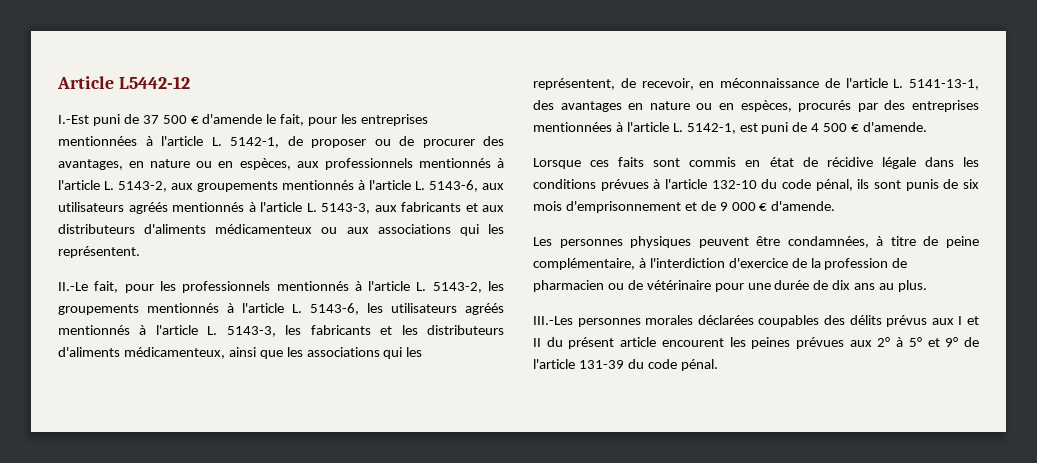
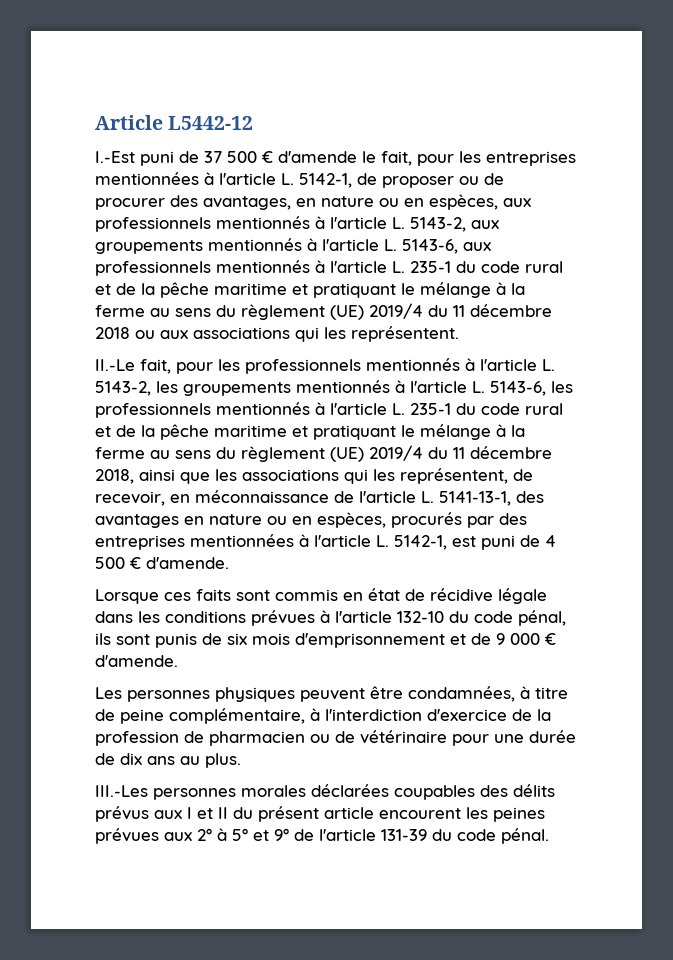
[58,202,504,214] [58,224,313,234] utilisateurs agréés mentionnés à l'article L. 5143-3, aux fabricants et aux distributeurs d'aliments médicamenteux -> [95,260,563,276] [95,282,525,298] [95,303,552,320] [95,327,130,339] professionnels mentionnés à l'article L. 235-1 du code rural et de la pêche maritime et pratiquant le mélange à la ferme au sens du règlement (UE) 2019/4 du 11 décembre 2018
[391,303,504,315] [58,325,505,337] [58,347,225,359] utilisateurs agréés mentionnés à l'article L. 5143-3, les fabricants et les distributeurs d'aliments médicamenteux, -> [95,402,563,418] [95,424,525,440] [95,445,552,462] [95,469,134,484] professionnels mentionnés à l'article L. 235-1 du code rural et de la pêche maritime et pratiquant le mélange à la ferme au sens du règlement (UE) 2019/4 du 11 décembre 2018,

